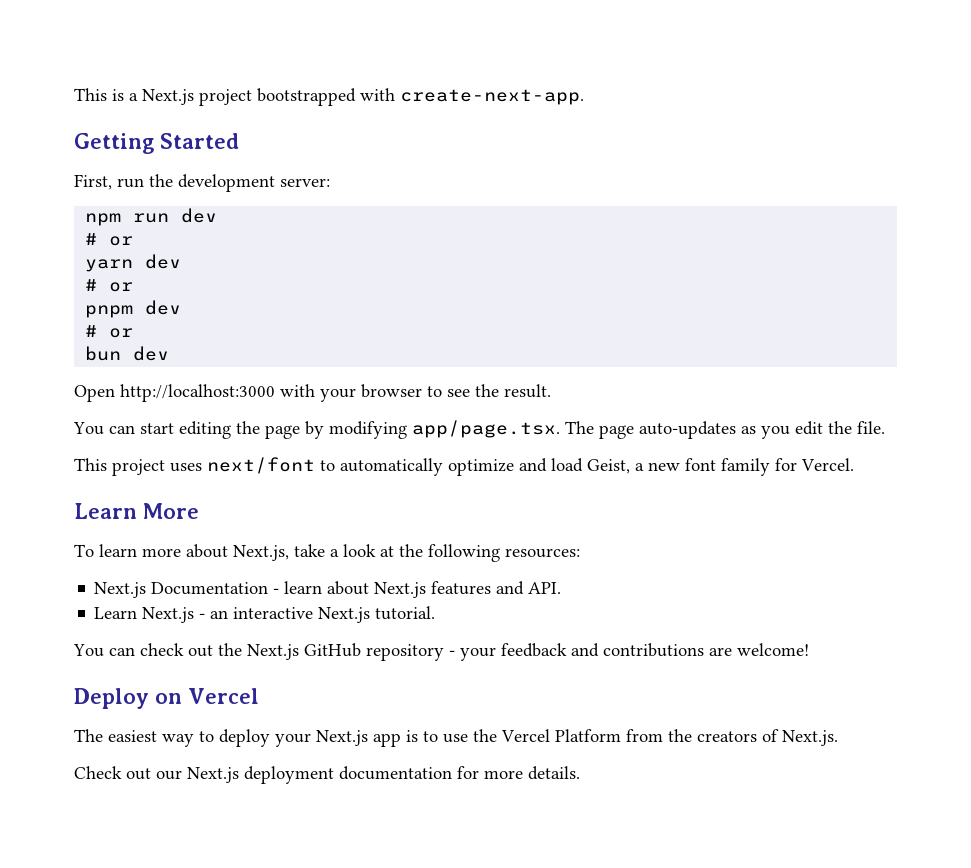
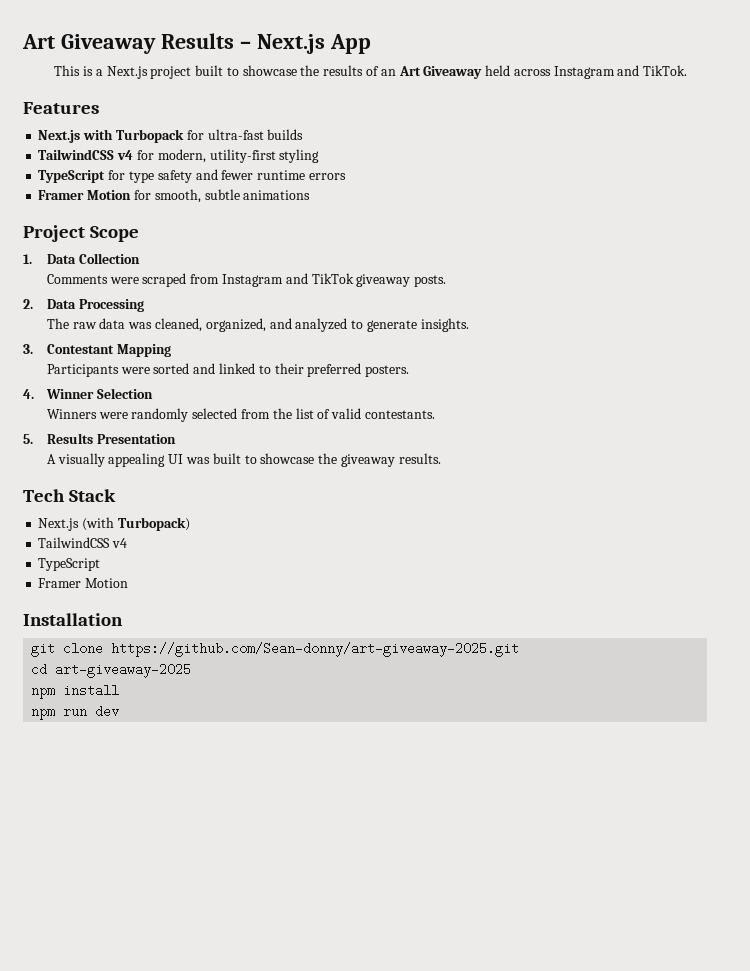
(74, 94) none -> [22,33,371,54] Art Giveaway Results – Next.js App //
[257,88,584,106] [74,133,239,154] [74,174,330,192] [85,208,218,226] [85,233,134,246] [85,254,182,272] [85,279,134,292] [85,300,182,318] [85,325,134,338] [85,346,170,361] [74,384,551,402] [73,420,885,439] [74,457,854,476] [74,503,199,519] [74,544,580,562] [94,581,562,598] [94,606,436,623] [73,643,809,661] [74,688,259,709] [74,729,838,747] [74,766,580,784] bootstrapped with create-next-app. // Getting Started // First, run the development server: // npm run dev // # or // yarn dev // # or // pnpm dev // # or // bun dev // Open http://localhost:3000 with your browser to see the result. // You can start editing the page by modifying app/page.tsx. The page auto-updates as you edit the file. // This project uses next/font to automatically optimize and load Geist, a new font family for Vercel. // Learn More // To learn more about Next.js, take a look at the following resources: // Next.js Documentation - learn about Next.js features and API. // Learn Next.js - an interactive Next.js tutorial. // You can check out the Next.js GitHub repository - your feedback and contributions are welcome! // Deploy on Vercel // The easiest way to deploy your Next.js app is to use the Vercel Platform from the creators of Next.js. // Check out our Next.js deployment documentation for more details. -> [195,65,688,79] [23,102,99,114] [38,129,304,143] [38,149,320,163] [38,169,346,183] [38,189,311,203] [23,225,140,242] [23,253,140,264] [46,273,447,287] [23,299,144,312] [46,318,469,332] [23,344,171,357] [46,363,410,377] [23,388,153,399] [46,408,435,422] [23,433,176,444] [46,453,441,467] [23,489,117,502] [38,517,190,531] [38,537,128,548] [38,558,101,571] [38,578,129,588] [23,613,123,626] [31,642,520,657] [31,663,192,678] [31,684,120,699] [31,705,120,720] built to showcase the results of an Art Giveaway held across Instagram and TikTok. // Features // Next.js with Turbopack for ultra-fast builds // TailwindCSS v4 for modern, utility-first styling // TypeScript for type safety and fewer runtime errors // Framer Motion for smooth, subtle animations // Project Scope // 1. Data Collection // Comments were scraped from Instagram and TikTok giveaway posts. // 2. Data Processing // The raw data was cleaned, organized, and analyzed to generate insights. // 3. Contestant Mapping // Participants were sorted and linked to their preferred posters. // 4. Winner Selection // Winners were randomly selected from the list of valid contestants. // 5. Results Presentation // A visually appealing UI was built to showcase the giveaway results. // Tech Stack // Next.js (with Turbopack) // TailwindCSS v4 // TypeScript // Framer Motion // Installation // git clone https://github.com/Sean-donny/art-giveaway-2025.git // cd art-giveaway-2025 // npm install // npm run dev

